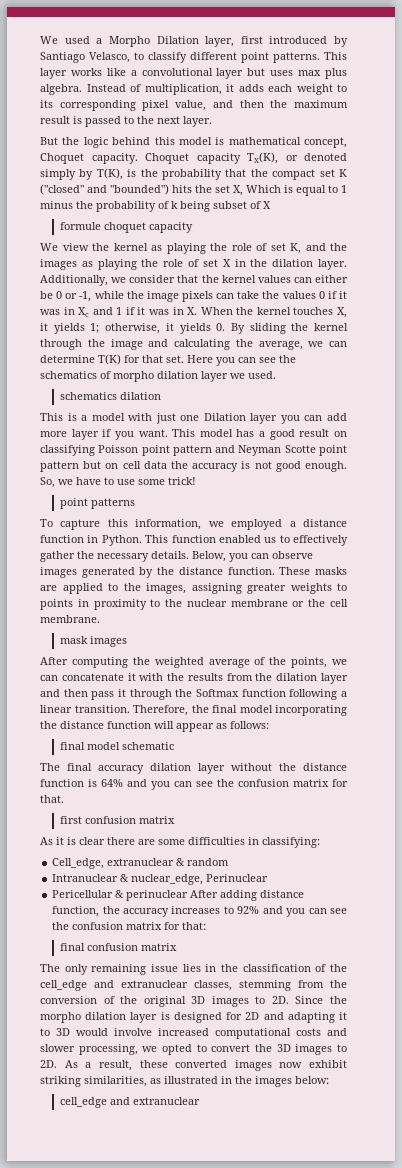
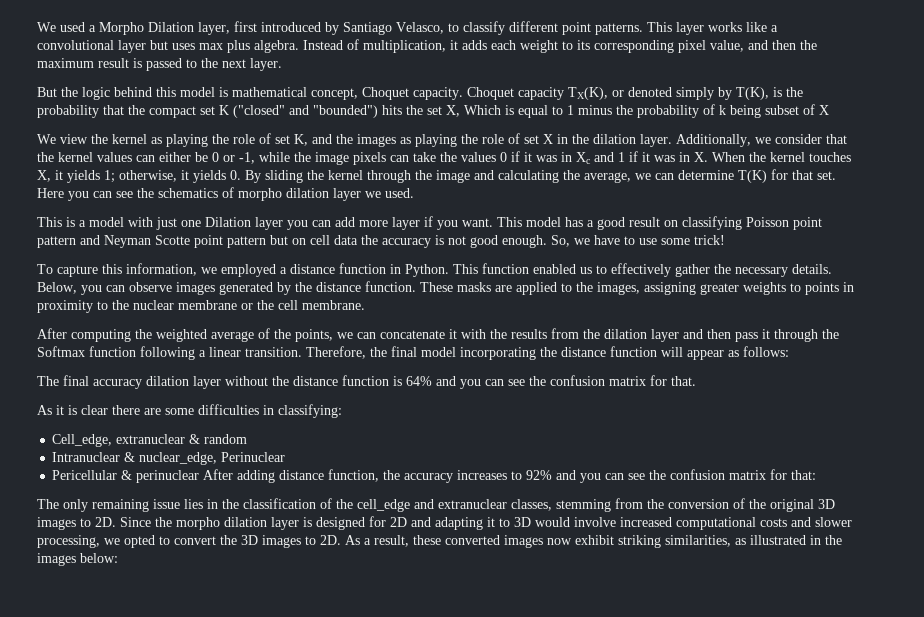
[59,222,193,233] // formule choquet capacity -> (829, 110) none
[59,392,161,400] // schematics dilation -> (414, 193) none
[59,498,135,509] // point patterns -> (725, 240) none
[59,636,127,647] // mask images -> (365, 305) none
[59,742,174,750] // final model schematic -> (789, 351) none
[59,816,175,824] // first confusion matrix -> (696, 381) none
[59,943,177,951] // final confusion matrix -> (817, 475) none
[59,1097,200,1108] // cell_edge and extranuclear -> (118, 558) none

